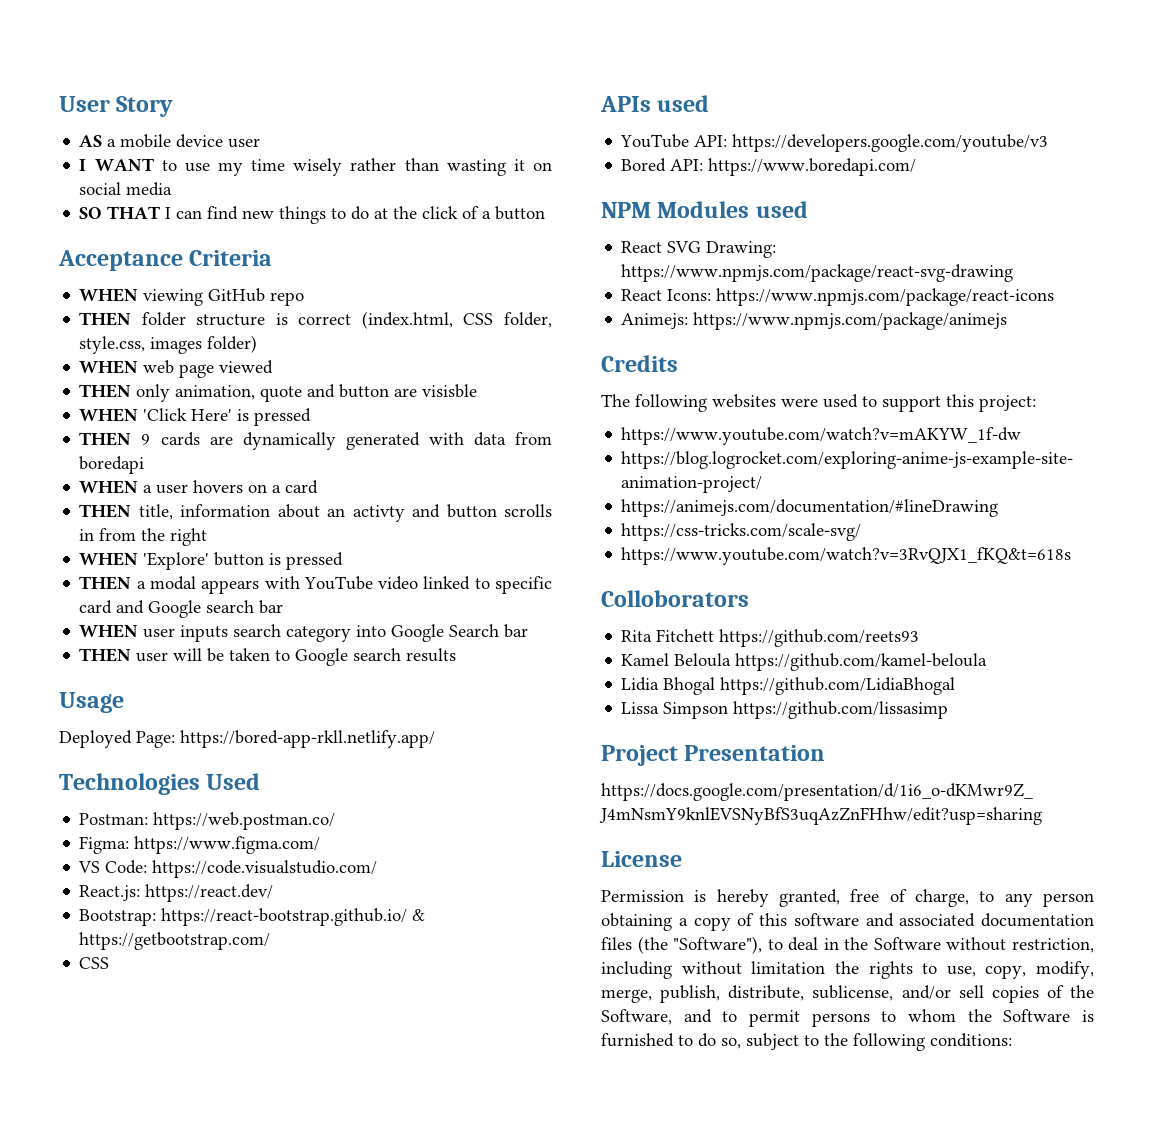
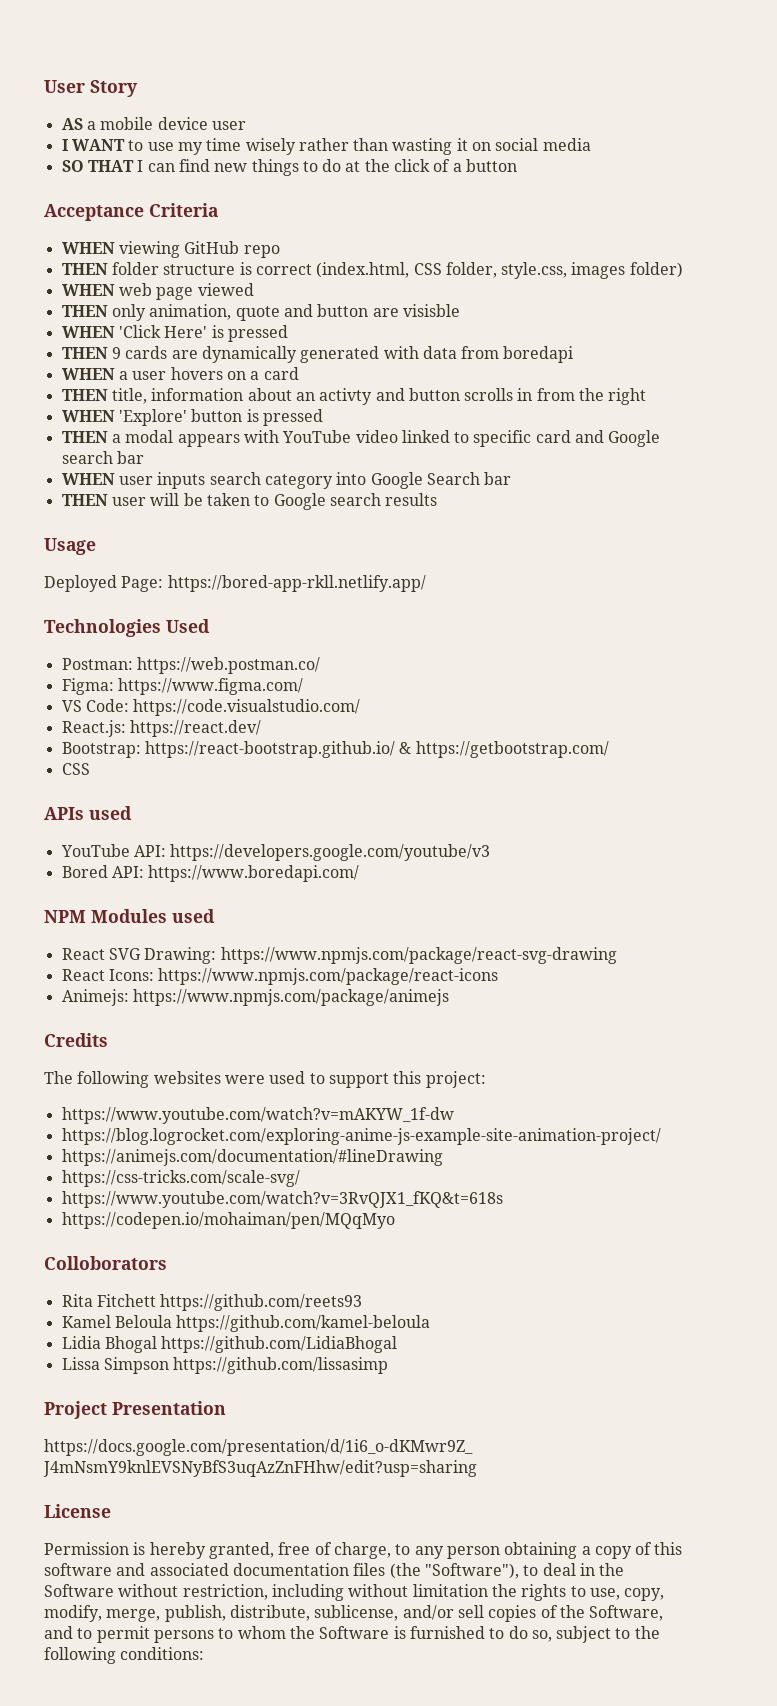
(1072, 556) none -> [61,1212,395,1229] // https://codepen.io/mohaiman/pen/MQqMyo

